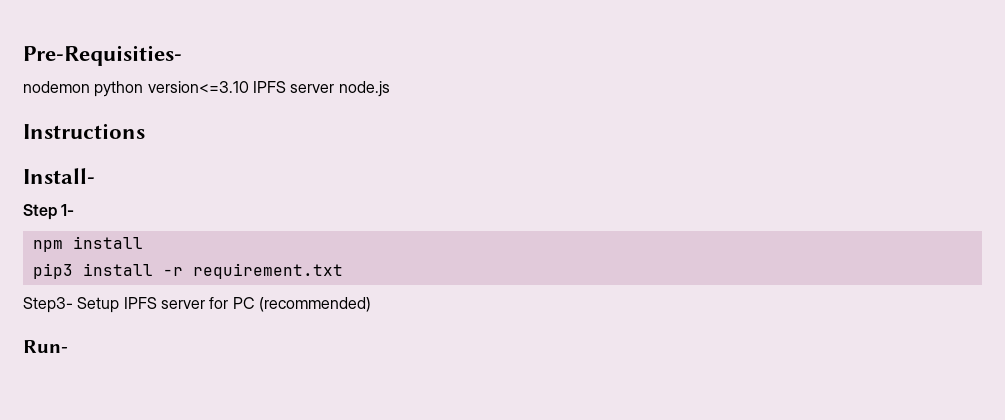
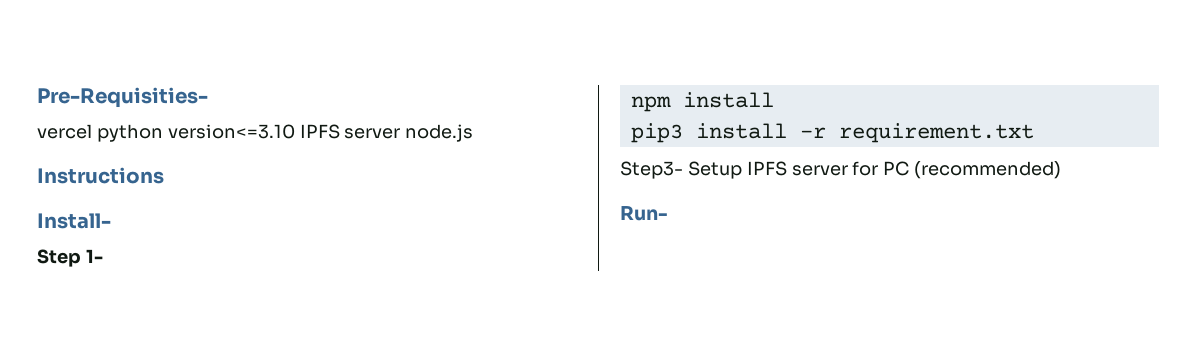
[23,81,90,93] nodemon -> [37,124,92,139] vercel

